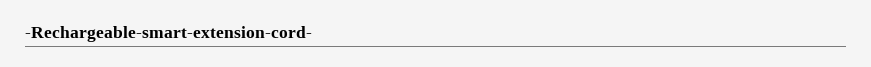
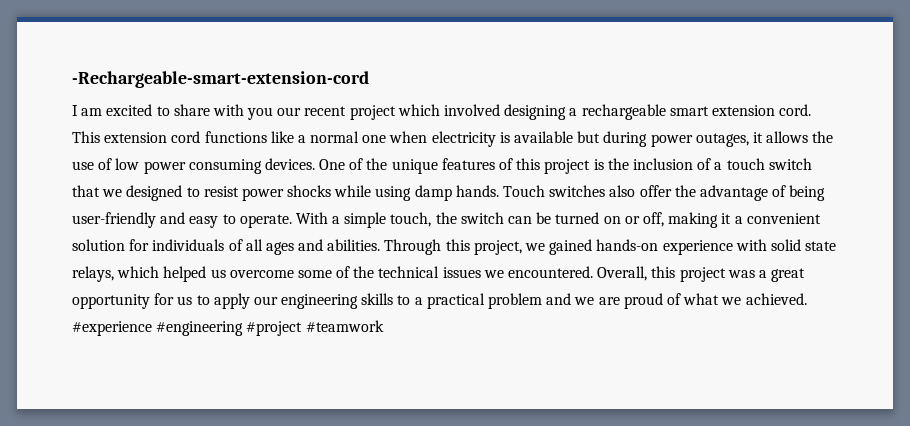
[25,26,312,42] -Rechargeable-smart-extension-cord- -> [72,71,369,88] [72,104,812,120] [72,131,834,147] [72,158,812,174] [72,185,826,201] [72,212,821,228] [72,239,837,255] [72,266,806,282] [72,293,807,309] [72,320,384,336] -Rechargeable-smart-extension-cord // I am excited to share with you our recent project which involved designing a rechargeable smart extension cord. This extension cord functions like a normal one when electricity is available but during power outages, it allows the use of low power consuming devices. One of the unique features of this project is the inclusion of a touch switch that we designed to resist power shocks while using damp hands. Touch switches also offer the advantage of being user-friendly and easy to operate. With a simple touch, the switch can be turned on or off, making it a convenient solution for individuals of all ages and abilities. Through this project, we gained hands-on experience with solid state relays, which helped us overcome some of the technical issues we encountered. Overall, this project was a great opportunity for us to apply our engineering skills to a practical problem and we are proud of what we achieved. #experience #engineering #project #teamwork

